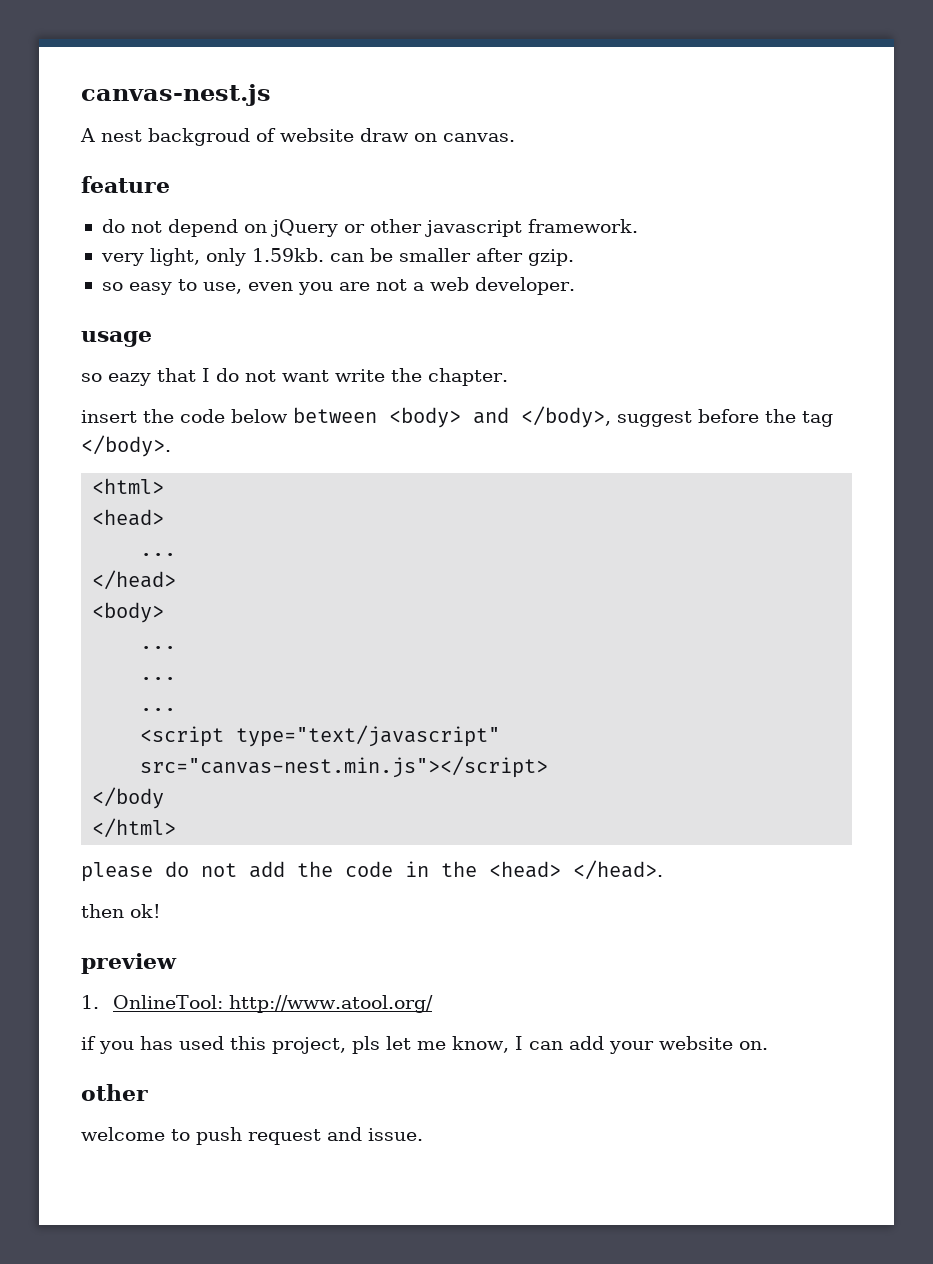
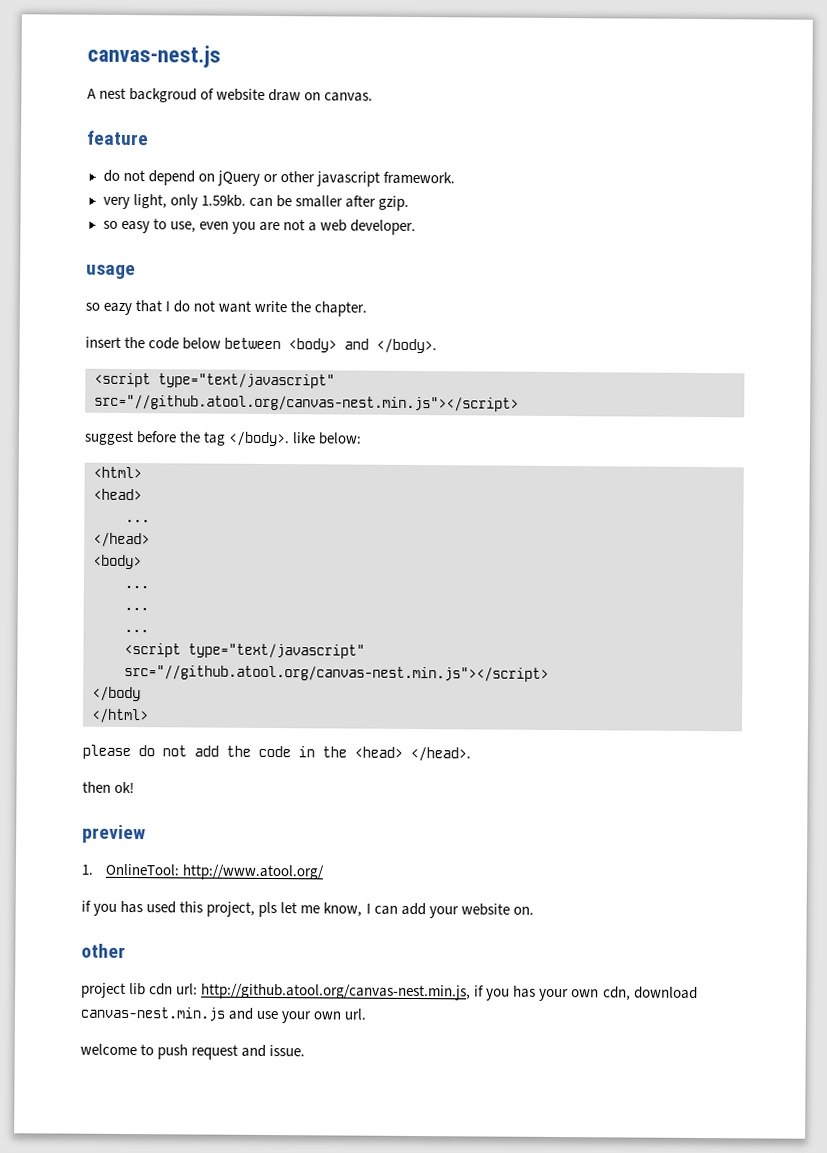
[521,406,611,428] </body>, -> [376,338,438,354] [94,372,335,389] [94,394,519,412] </body>. // <script type="text/javascript" src="//github.atool.org/canvas-nest.min.js"></script> //
(171, 446) none -> [292,432,363,445] like below:
[140,756,549,778] src="canvas-nest.min.js"></script> -> [124,664,549,682] src="//github.atool.org/canvas-nest.min.js"></script>
(148, 1092) none -> [81,982,698,1002] [80,1006,367,1024] // project lib cdn url: http://github.atool.org/canvas-nest.min.js, if you has your own cdn, download canvas-nest.min.js and use your own url.

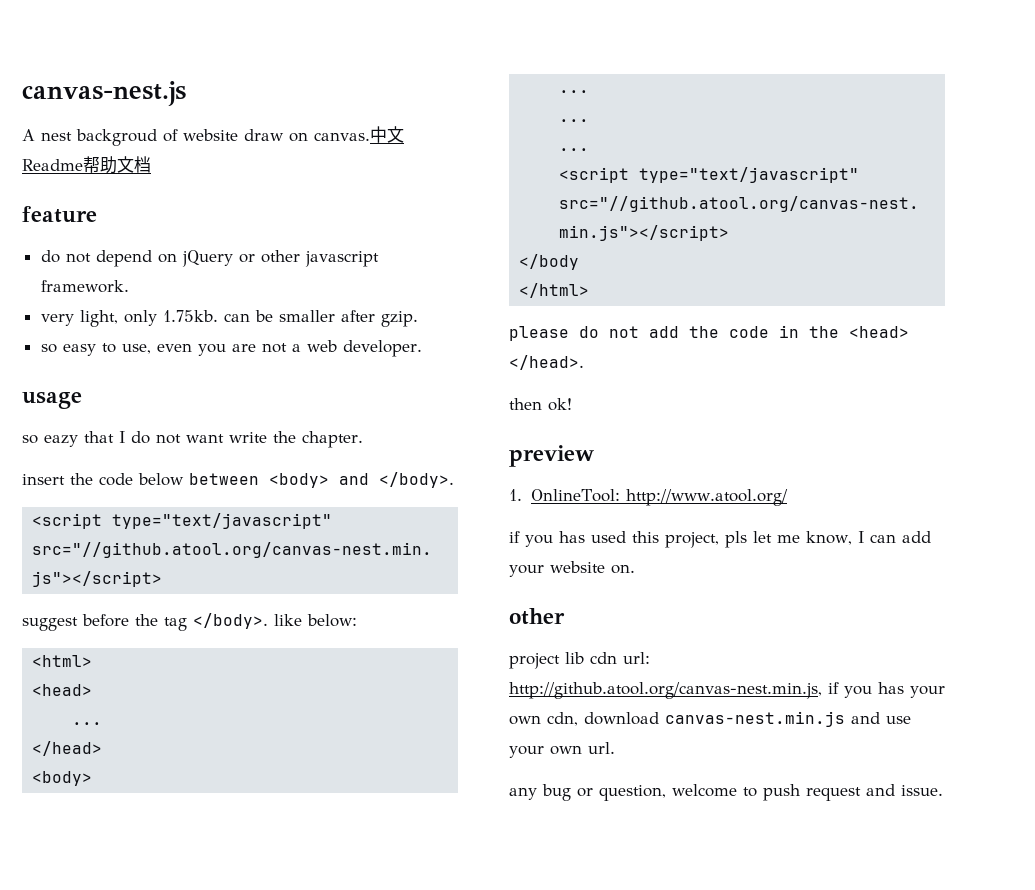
(374, 97) none -> [370,126,404,143] [22,156,151,174] 中文Readme帮助文档
[200,194,246,207] 1.59kb. -> [162,310,218,322] 1.75kb.
(367, 1014) none -> [509,784,666,801] any bug or question,

